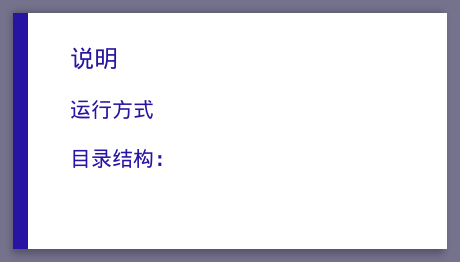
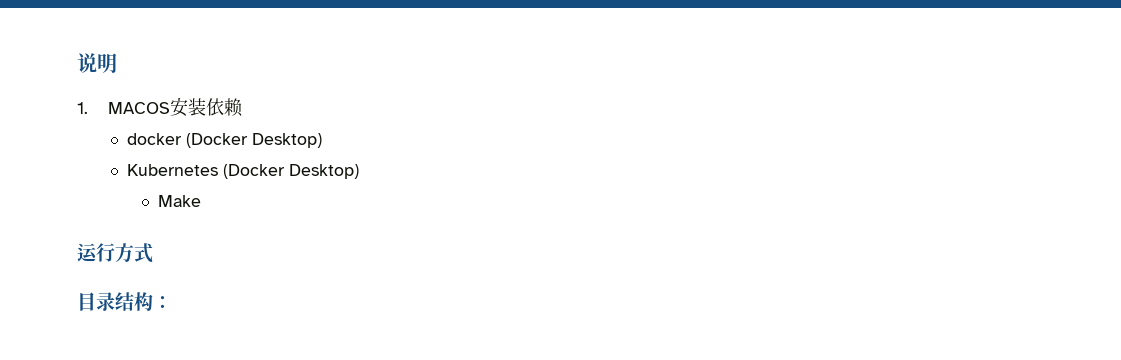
(118, 59) none -> [77,97,243,117] [127,133,323,148] [127,164,360,179] [158,195,202,207] // 1. MACOS安装依赖 // docker (Docker Desktop) // Kubernetes (Docker Desktop) // Make

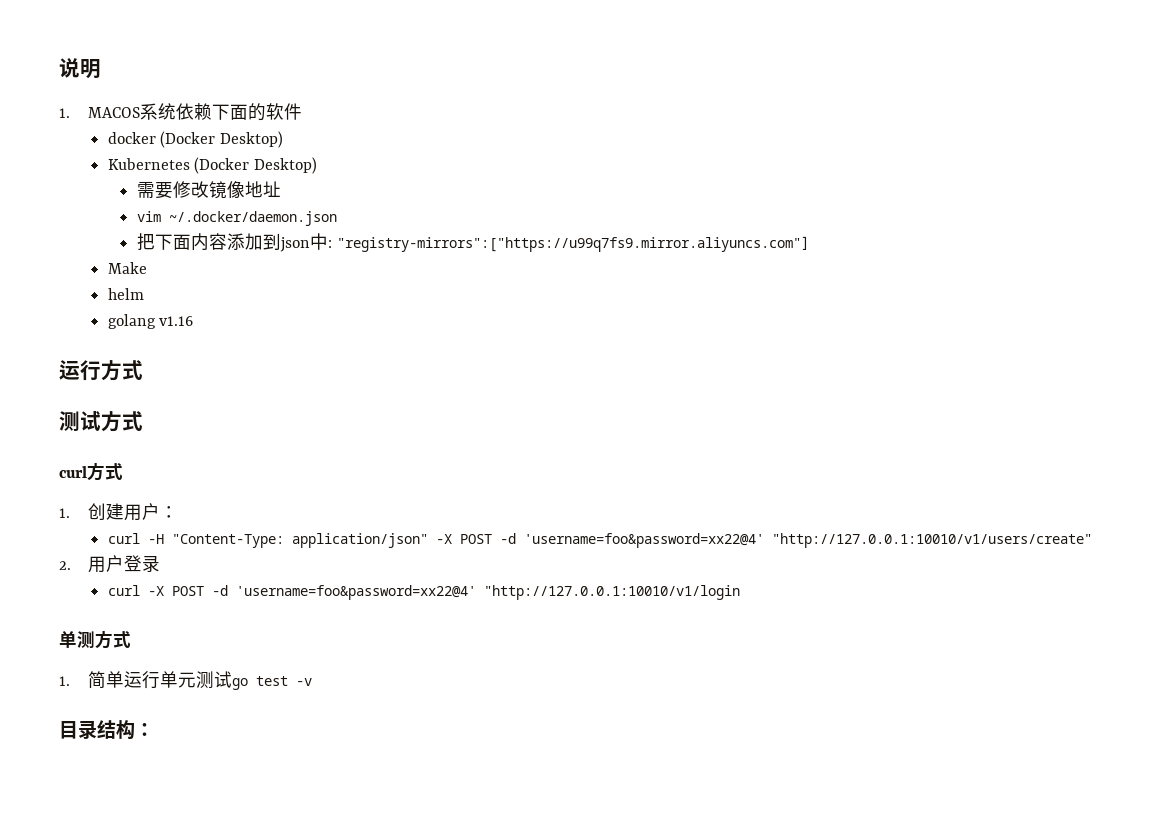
[169,97,206,117] 安装 -> [140,103,177,120] 系统
(243, 107) none -> [212,103,303,121] 下面的软件
[158,195,202,207] [77,243,153,263] Make // 运行方式 -> [137,181,282,199] [137,211,338,226] [137,233,809,252] [107,262,147,274] [107,288,144,300] [107,314,194,329] [59,360,143,381] [59,411,143,432] [59,462,123,481] [59,503,179,521] [107,533,1092,548] [59,555,161,573] [107,585,740,600] [59,630,131,649] [59,671,313,690] 需要修改镜像地址 // vim ~/.docker/daemon.json // 把下面内容添加到json中: "registry-mirrors":["https://u99q7fs9.mirror.aliyuncs.com"] // Make // helm // golang v1.16 // 运行方式 // 测试方式 // curl方式 // 1.创建用户： // curl -H "Content-Type: application/json" -X POST -d 'username=foo&password=xx22@4' "http://127.0.0.1:10010/v1/users/create" // 2.用户登录 // curl -X POST -d 'username=foo&password=xx22@4' "http://127.0.0.1:10010/v1/login // 单测方式 // 1.简单运行单元测试go test -v

